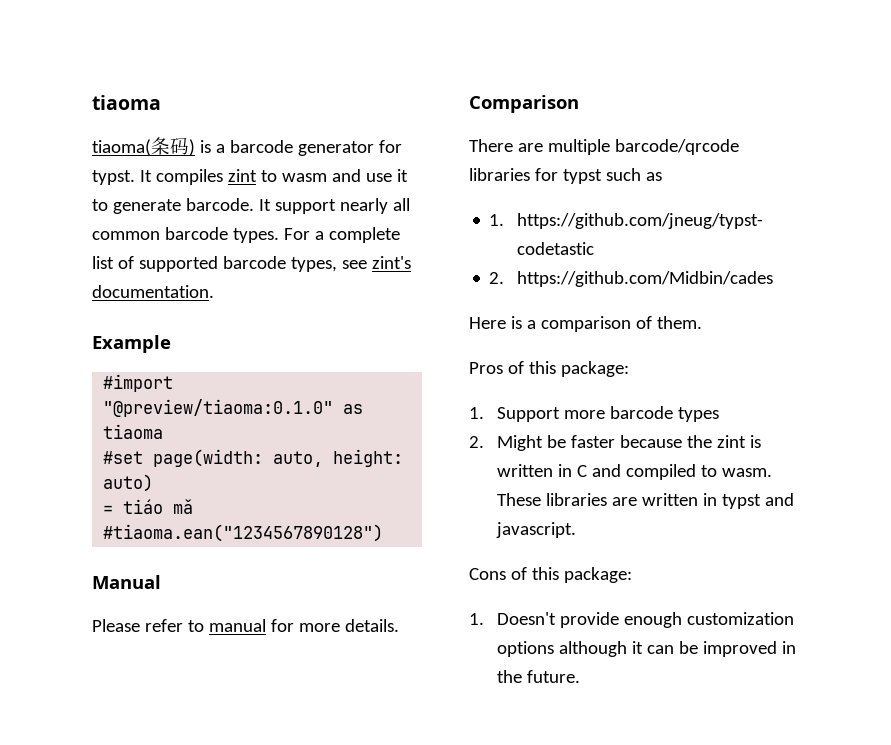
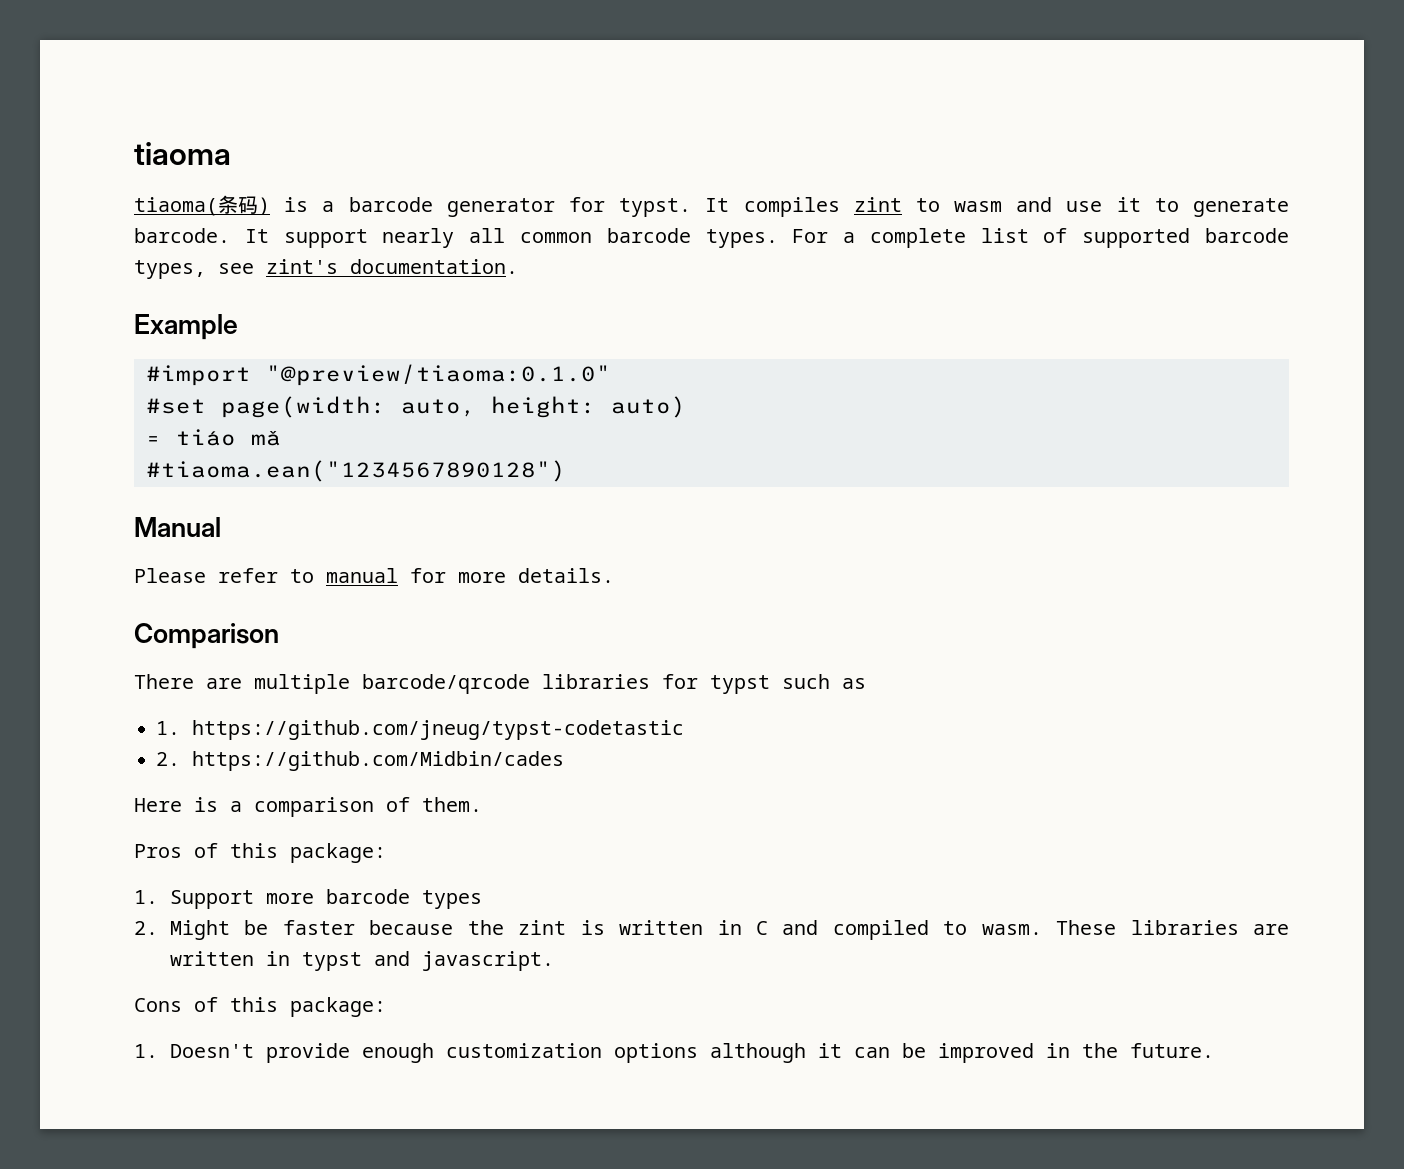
[343,404,364,414] [103,424,164,439] as tiaoma -> (611, 375) none

